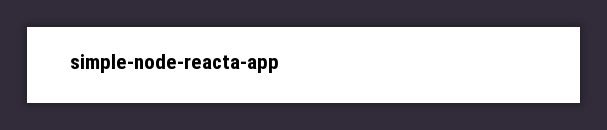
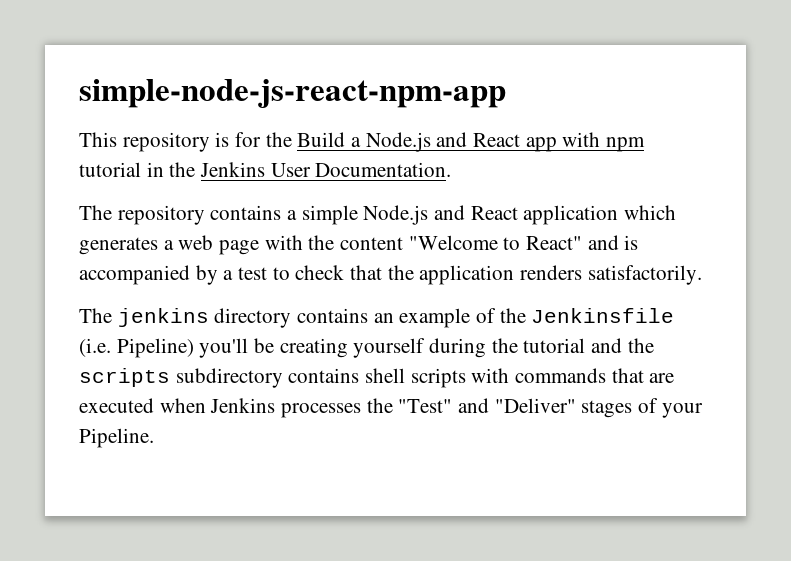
[70,54,279,73] simple-node-reacta-app -> [79,79,506,108] [79,132,646,152] [79,162,452,177] [79,205,677,225] [79,235,639,255] [79,265,702,285] [79,308,675,328] [79,338,654,358] [79,368,675,388] [79,398,703,418] [79,428,154,448] simple-node-js-react-npm-app // This repository is for the Build a Node.js and React app with npm tutorial in the Jenkins User Documentation. // The repository contains a simple Node.js and React application which generates a web page with the content "Welcome to React" and is accompanied by a test to check that the application renders satisfactorily. // The jenkins directory contains an example of the Jenkinsfile (i.e. Pipeline) you'll be creating yourself during the tutorial and the scripts subdirectory contains shell scripts with commands that are executed when Jenkins processes the "Test" and "Deliver" stages of your Pipeline.

